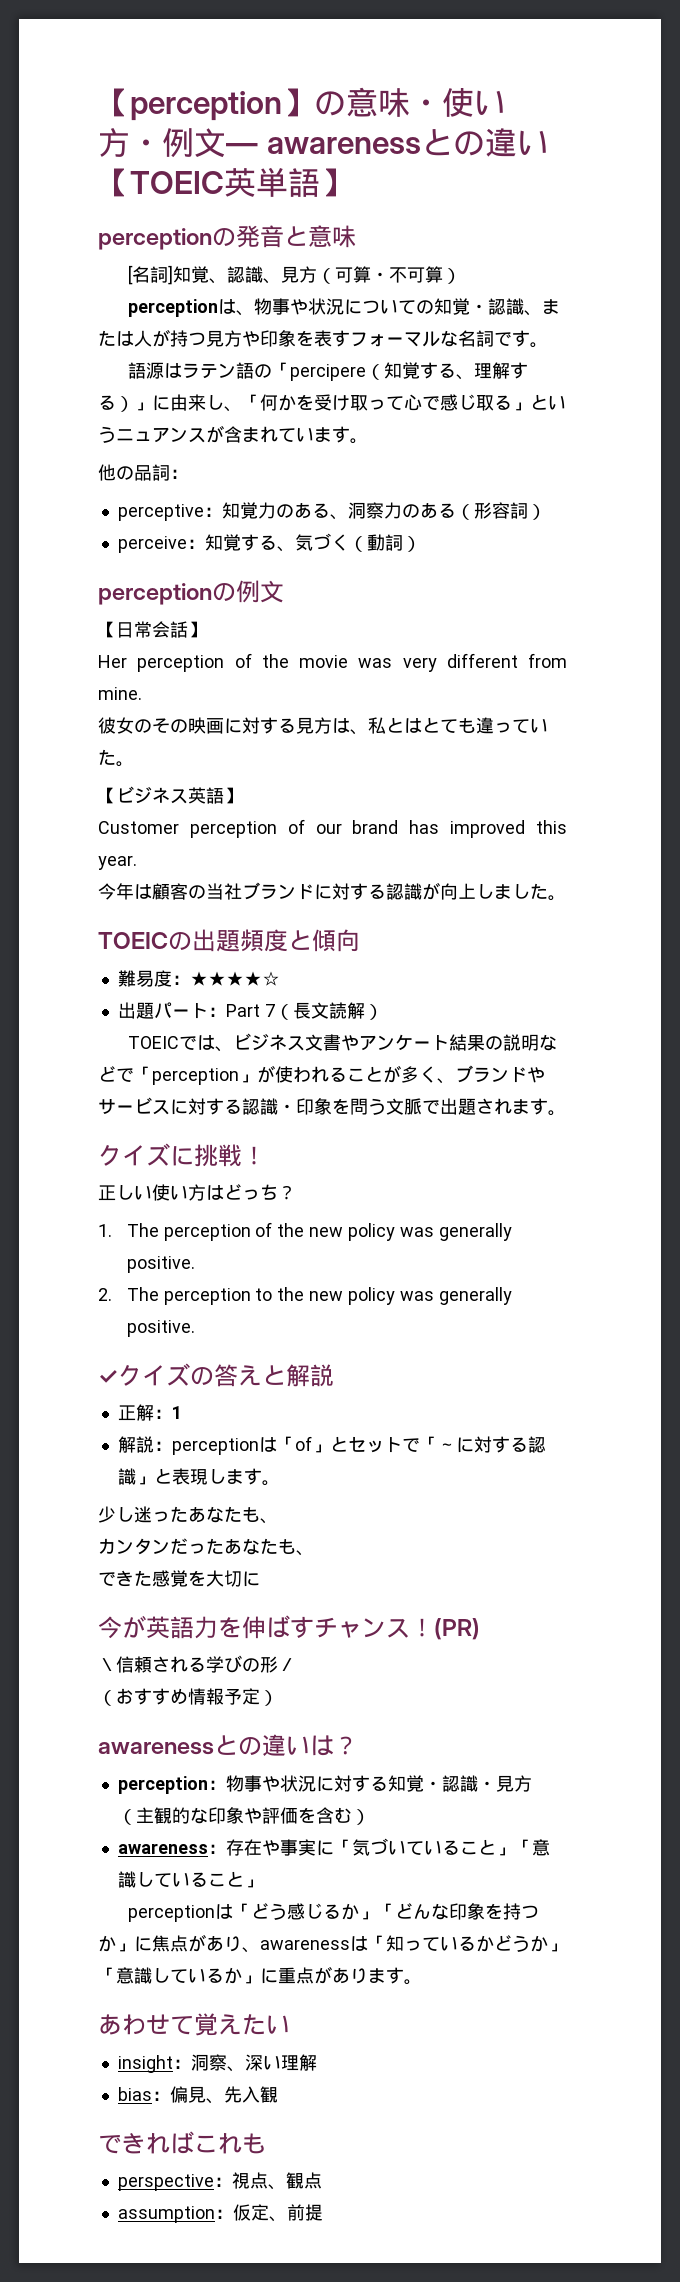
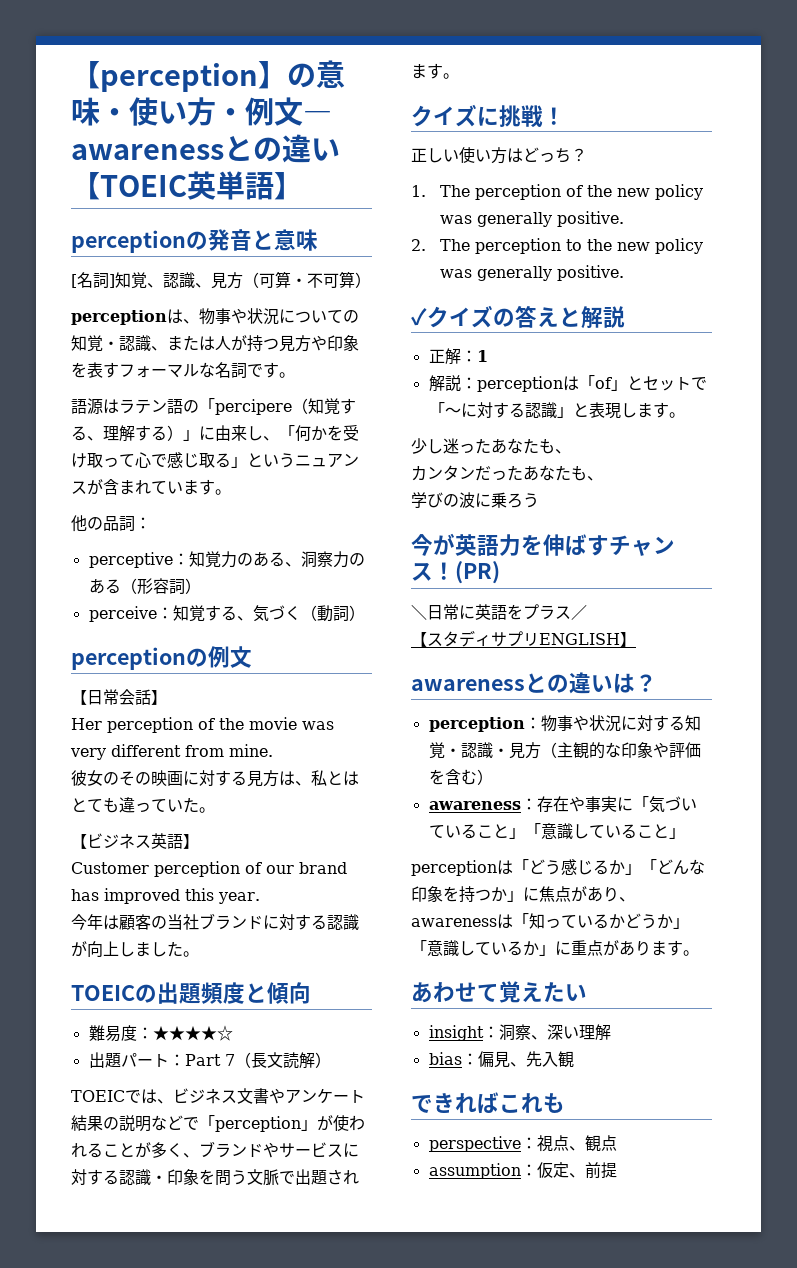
[98,1570,260,1587] できた感覚を大切に -> [411,492,539,508] 学びの波に乗ろう
[116,1655,296,1673] [98,1688,278,1706] 信頼される学びの形／ // （おすすめ情報予定） -> [427,604,587,620] [411,630,636,647] 日常に英語をプラス／ // 【スタディサプリENGLISH】

